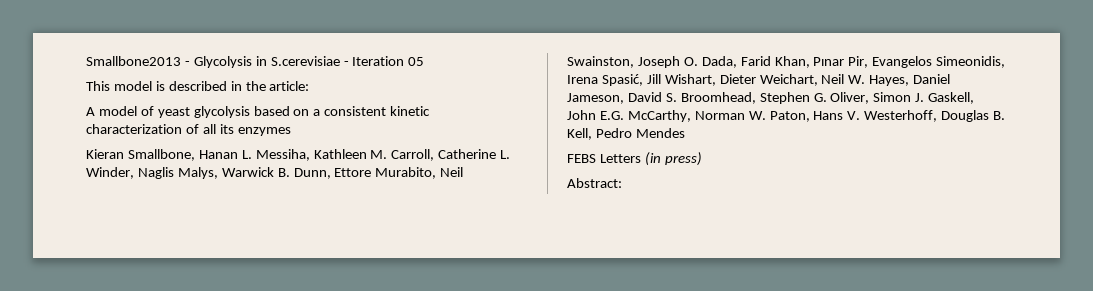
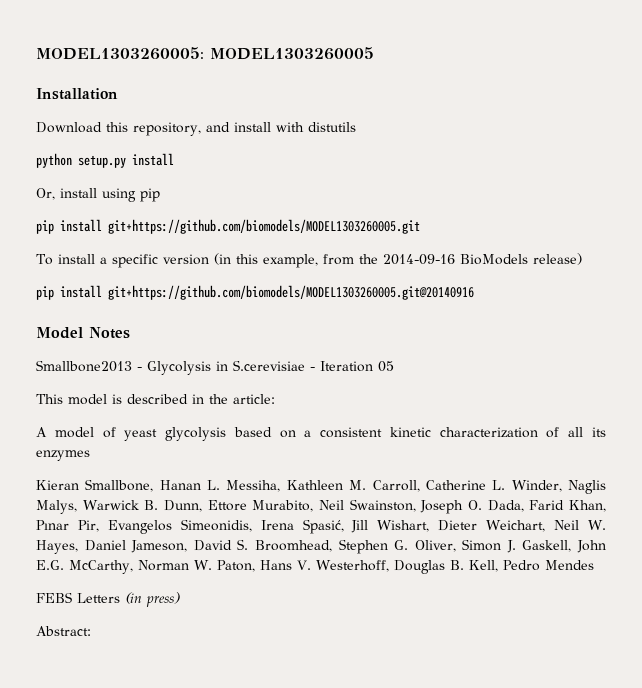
(86, 61) none -> [36,47,374,60] [36,88,118,100] [36,122,356,136] [36,153,174,168] [36,188,160,202] [36,219,420,234] [36,253,582,268] [36,285,474,300] [36,327,130,339] MODEL1303260005: MODEL1303260005 // Installation // Download this repository, and install with distutils // python setup.py install // Or, install using pip // pip install git+https://github.com/biomodels/MODEL1303260005.git // To install a specific version (in this example, from the 2014-09-16 BioModels release) // pip install git+https://github.com/biomodels/MODEL1303260005.git@20140916 // Model Notes //

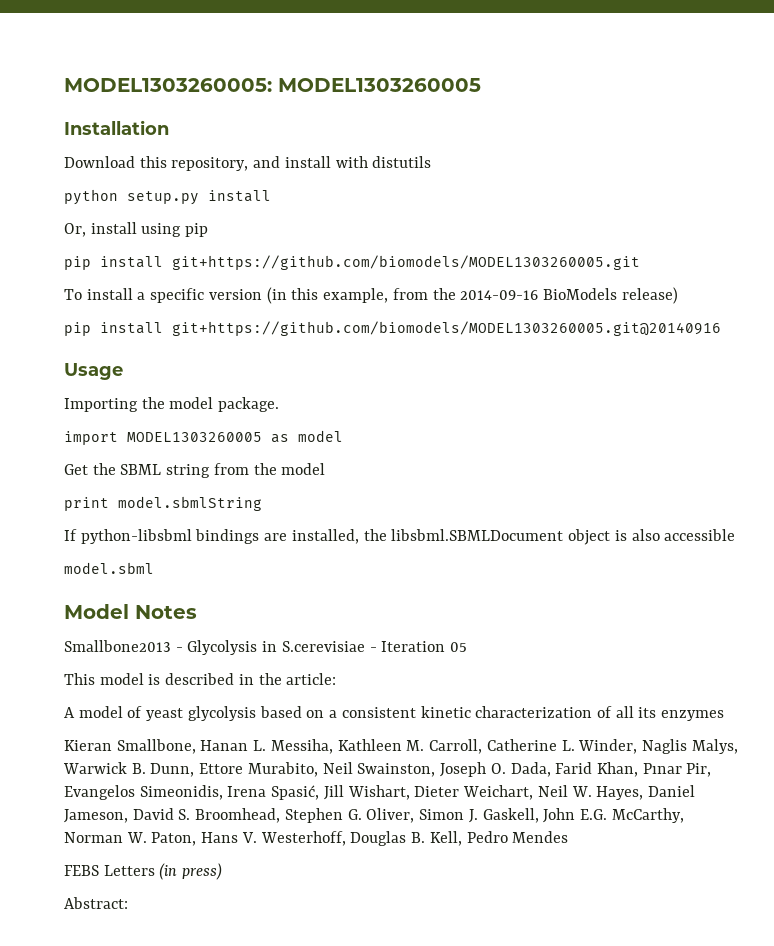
(474, 292) none -> [64,363,123,380] [64,397,280,412] [64,430,343,445] [64,463,326,478] [64,496,262,511] [64,529,736,545] [64,562,154,574] // Usage // Importing the model package. // import MODEL1303260005 as model // Get the SBML string from the model // print model.sbmlString // If python-libsbml bindings are installed, the libsbml.SBMLDocument object is also accessible // model.sbml

